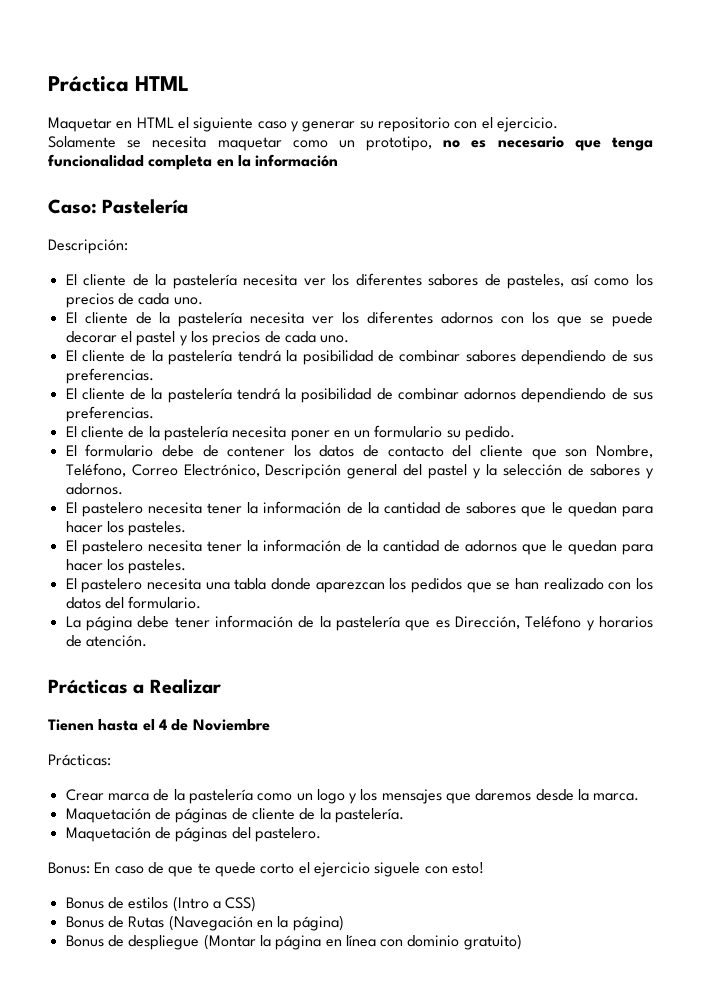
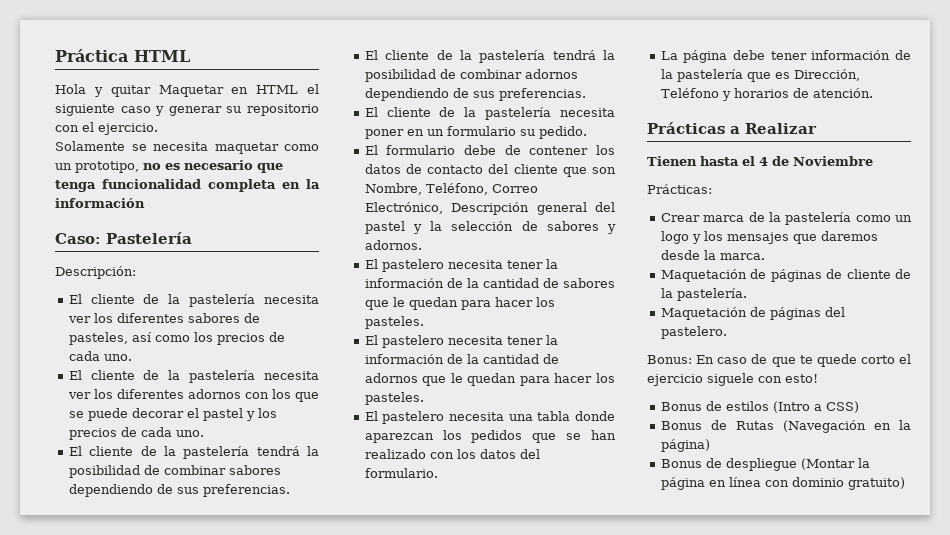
(190, 83) none -> [55,84,151,97] Hola y quitar

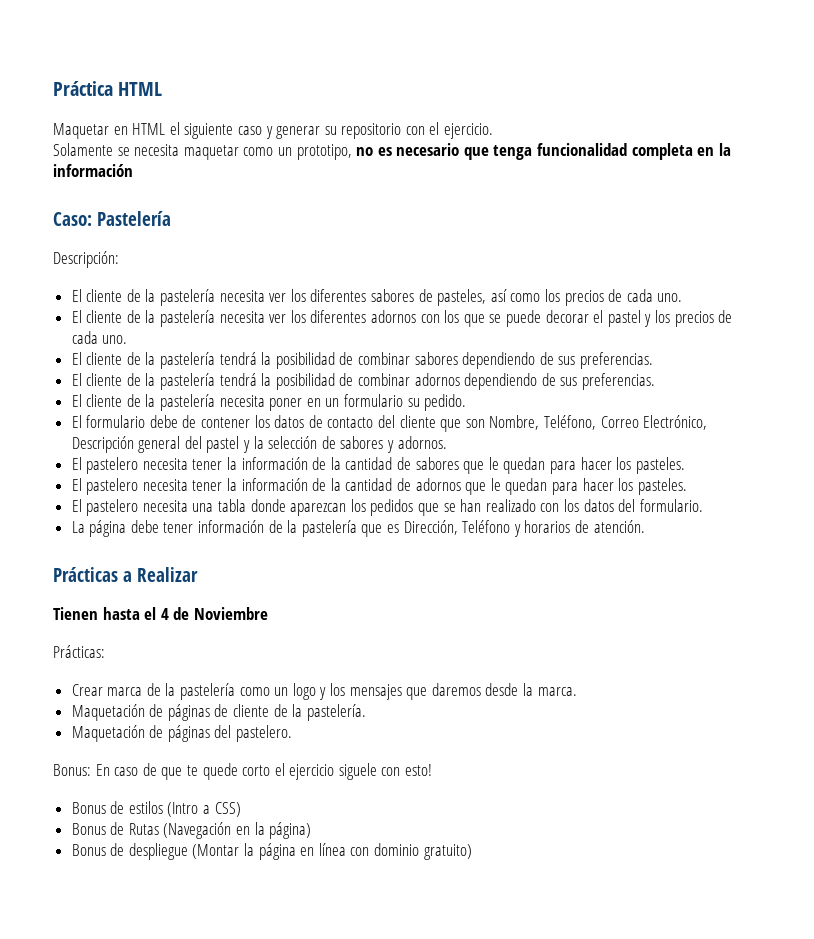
[55,84,151,97] Hola y quitar -> (163, 89) none

